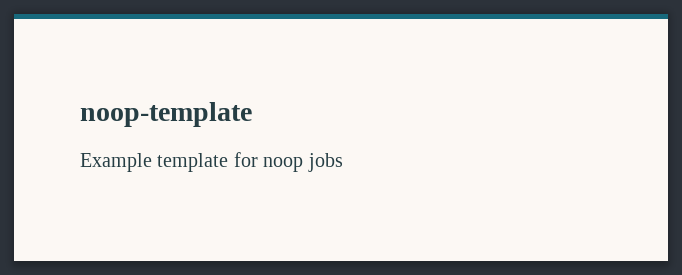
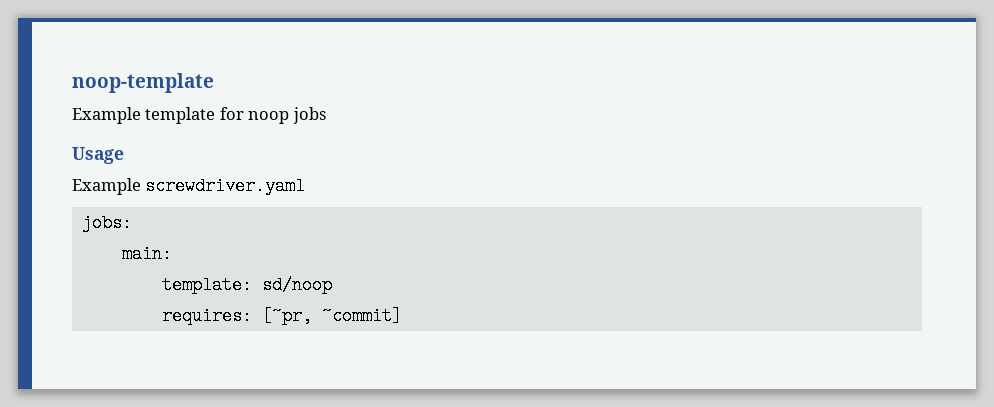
(343, 162) none -> [72,147,124,164] [72,177,306,195] [81,214,132,232] [121,245,172,263] [161,276,332,294] [161,307,402,325] // Usage // Example screwdriver.yaml // jobs: // main: // template: sd/noop // requires: [~pr, ~commit]

